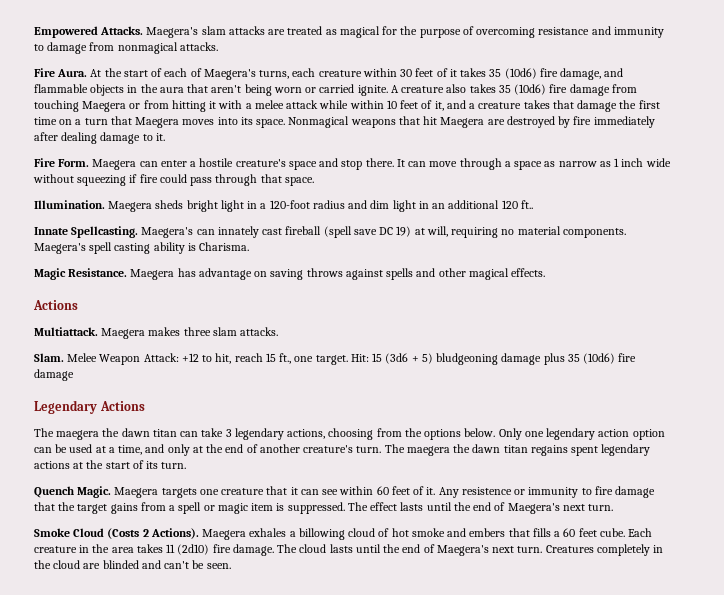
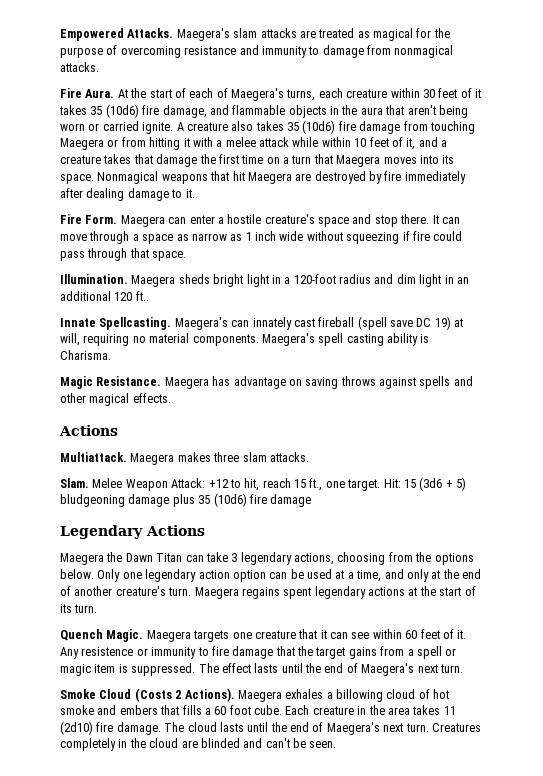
[34,428,177,440] The maegera the dawn titan -> [60,552,183,565] Maegera the Dawn Titan
[384,444,528,456] The maegera the dawn titan -> [194,587,239,599] Maegera
[578,528,597,537] feet -> [229,705,251,715] foot

